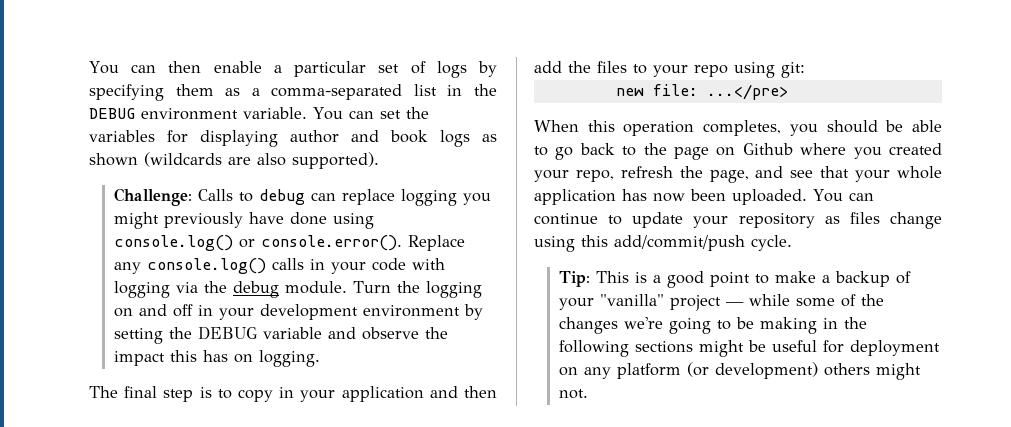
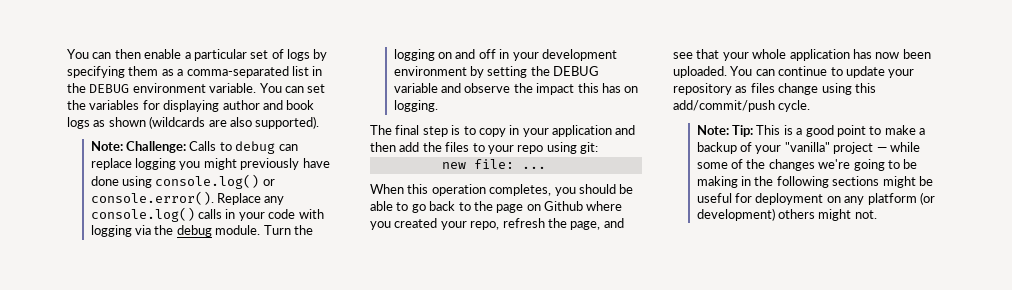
(379, 160) none -> [90,141,123,151] Note:
[706,84,788,100] ...</pre> -> [521,166,546,169] ...
(792, 243) none -> [696,125,729,135] Note:

